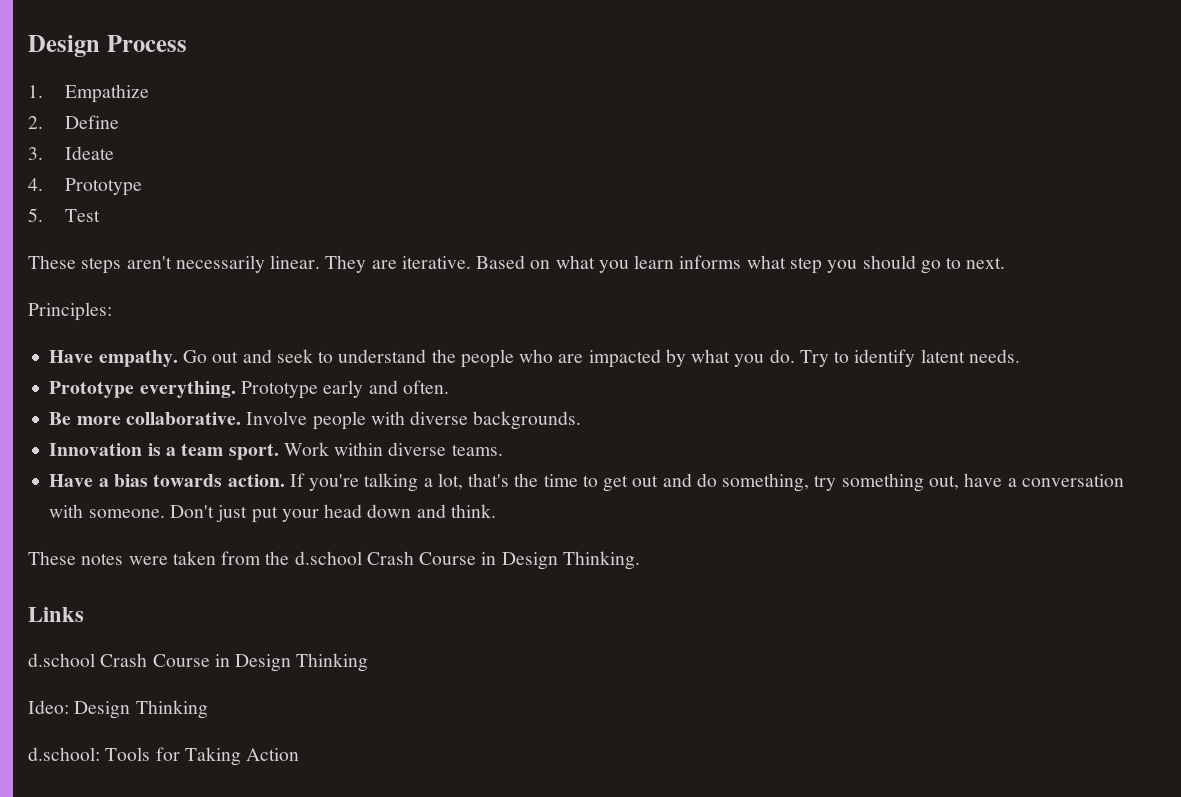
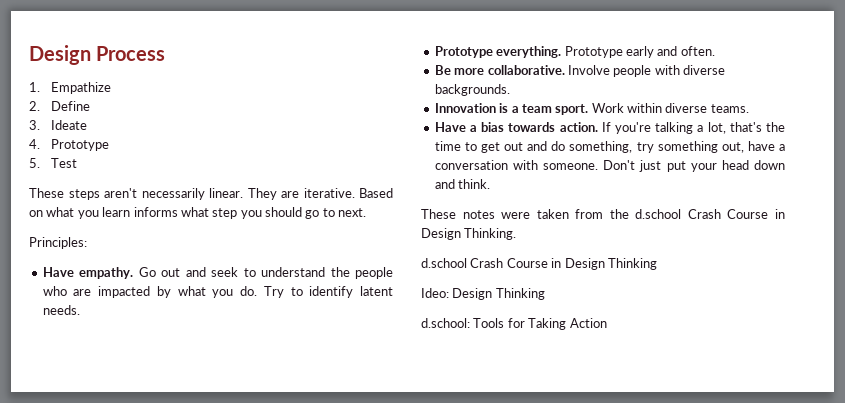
[28,607,84,622] // Links -> (517, 234) none

